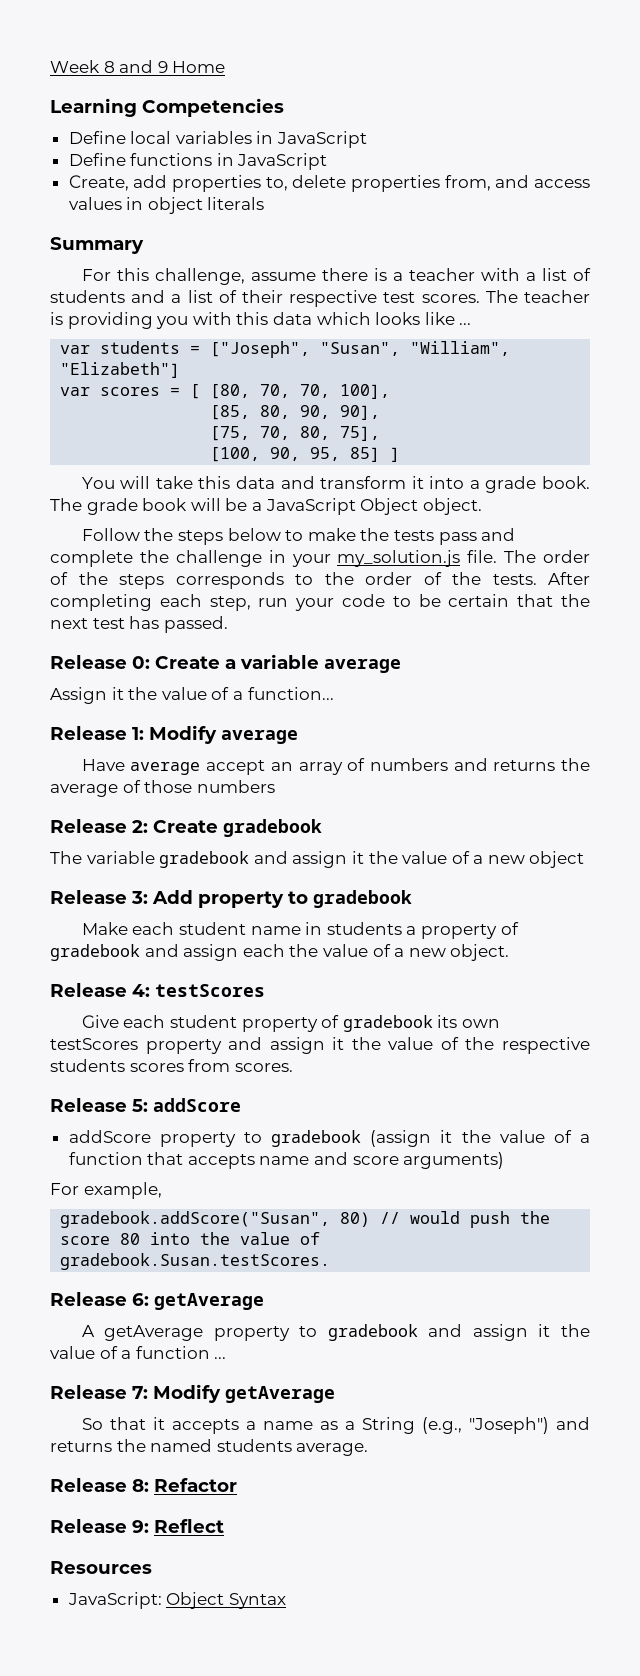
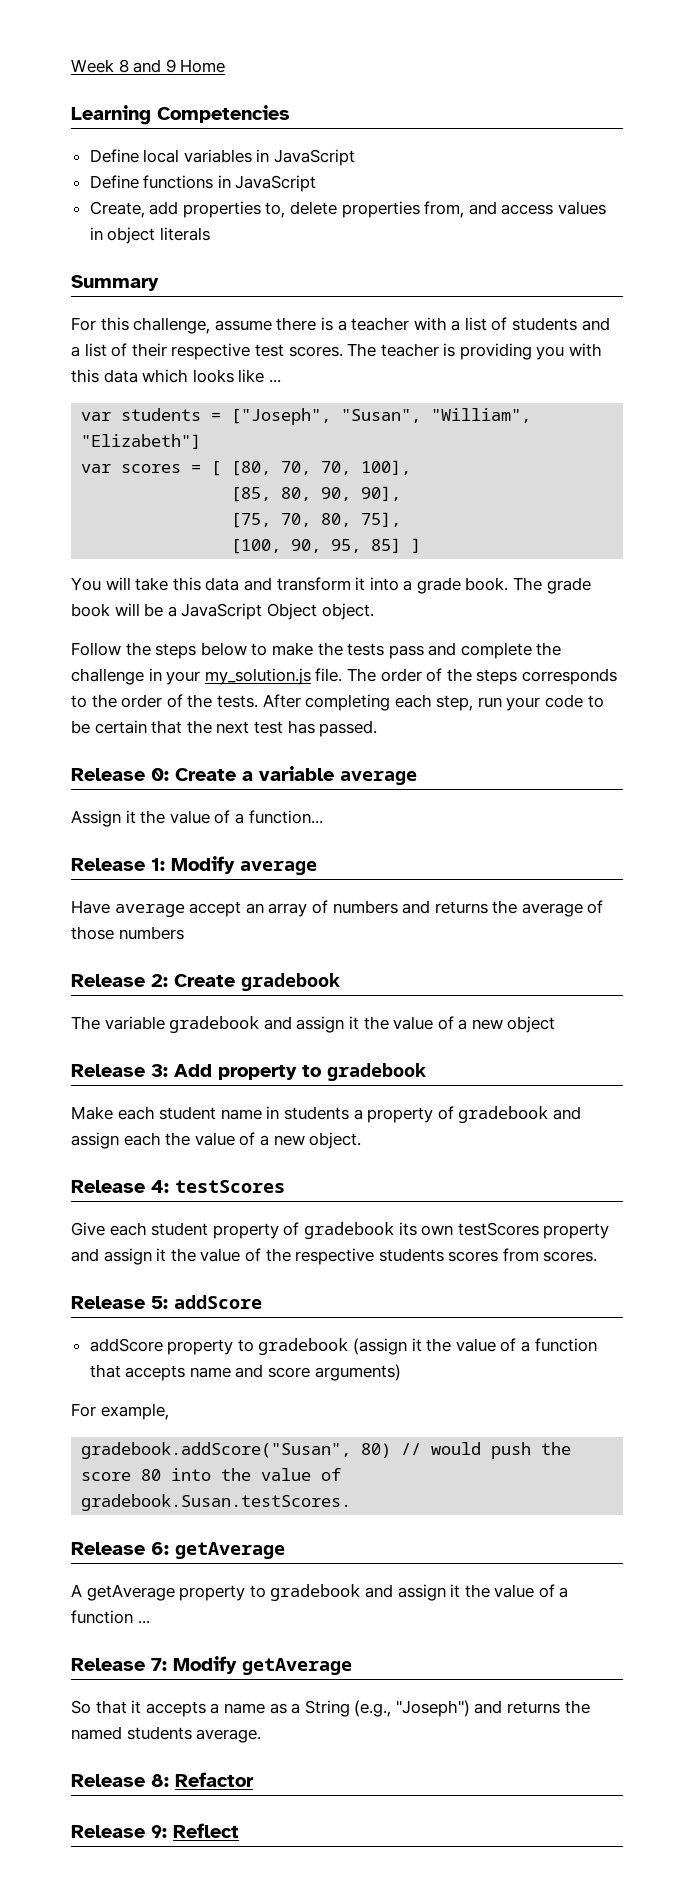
[50,1561,152,1574] [67,1592,286,1609] // Resources // JavaScript: Object Syntax -> (239, 1830) none

